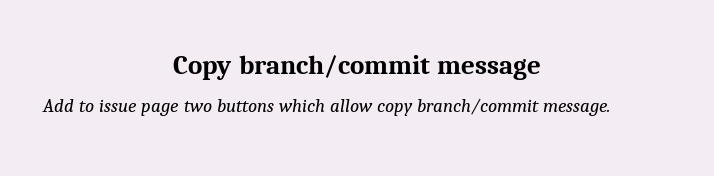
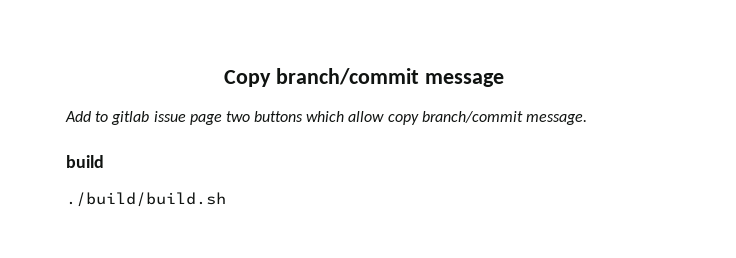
(95, 106) none -> [111,111,150,125] gitlab
(611, 109) none -> [66,155,104,168] [66,192,226,207] // build // ./build/build.sh

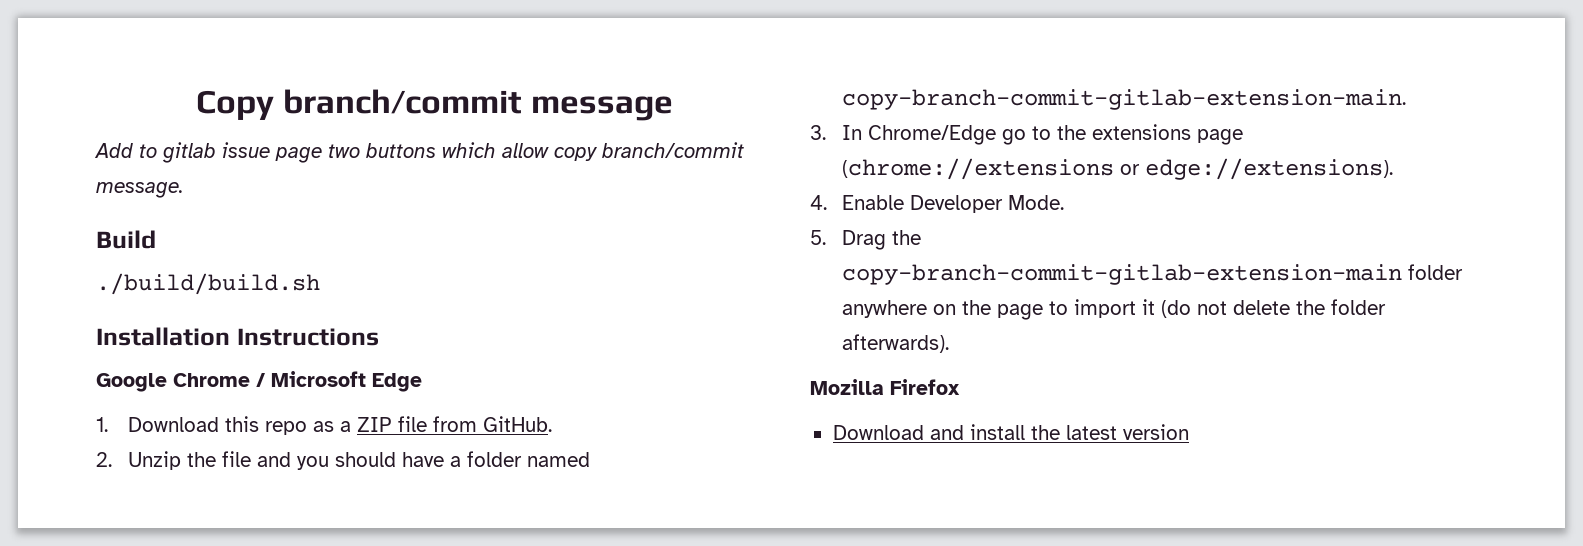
[66,155,104,168] build -> [96,230,156,249] Build
(226, 199) none -> [96,327,379,346] [96,371,422,392] [96,416,553,435] [96,451,591,470] [842,89,1407,110] [810,124,1244,145] [842,158,1394,180] [810,195,1065,213] [810,230,922,250] [842,264,1464,285] [842,299,1387,320] [842,334,950,353] [810,379,960,395] [832,424,1189,440] // Installation Instructions // Google Chrome / Microsoft Edge // 1. Download this repo as a ZIP file from GitHub. // 2. Unzip the file and you should have a folder named copy-branch-commit-gitlab-extension-main. // 3. In Chrome/Edge go to the extensions page (chrome://extensions or edge://extensions). // 4. Enable Developer Mode. // 5. Drag the copy-branch-commit-gitlab-extension-main folder anywhere on the page to import it (do not delete the folder afterwards). // Mozilla Firefox // Download and install the latest version

